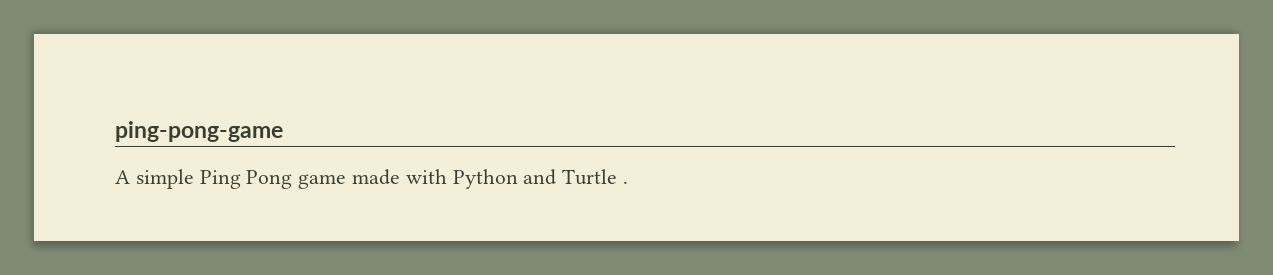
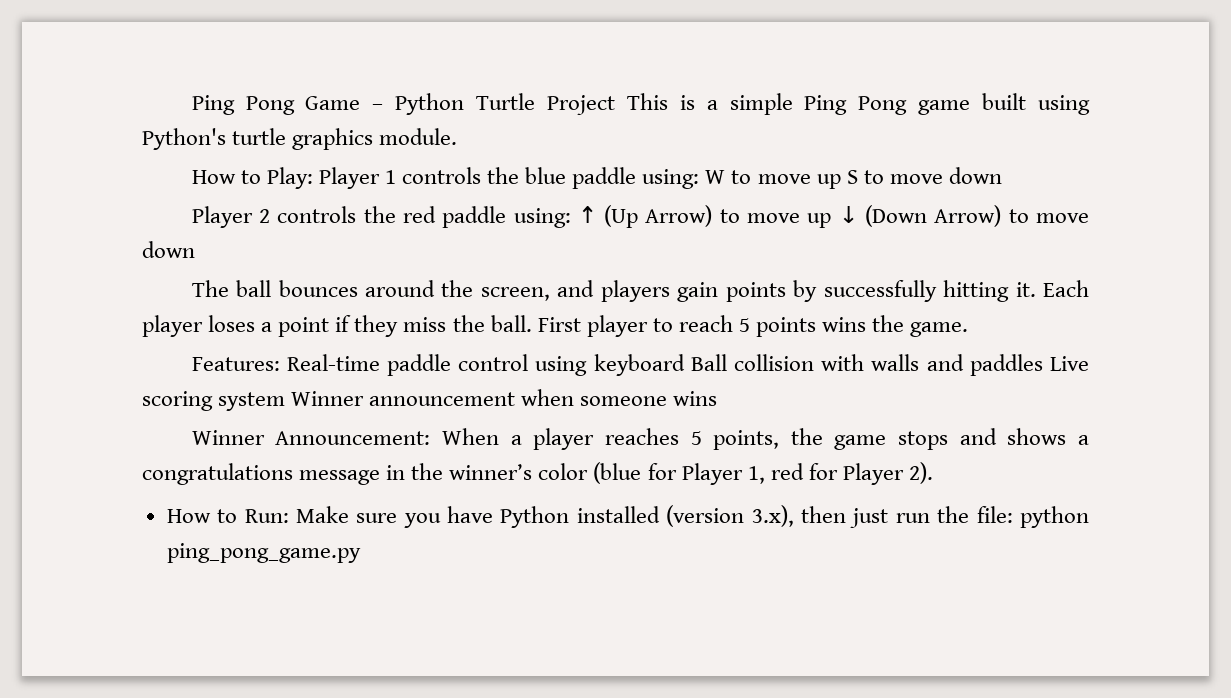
[115,121,283,142] [115,169,629,189] ping-pong-game // A simple Ping Pong game made with Python and Turtle . -> [191,93,1091,115] [142,128,458,150] [191,167,1002,189] [191,205,1089,228] [142,241,195,258] [191,280,1089,302] [142,315,969,337] [191,354,1090,376] [142,389,718,411] [191,428,1089,450] [142,462,933,485] [166,505,1089,528] [166,543,361,563] Ping Pong Game – Python Turtle Project This is a simple Ping Pong game built using Python's turtle graphics module. // How to Play: Player 1 controls the blue paddle using: W to move up S to move down // Player 2 controls the red paddle using: ↑ (Up Arrow) to move up ↓ (Down Arrow) to move down // The ball bounces around the screen, and players gain points by successfully hitting it. Each player loses a point if they miss the ball. First player to reach 5 points wins the game. // Features: Real-time paddle control using keyboard Ball collision with walls and paddles Live scoring system Winner announcement when someone wins // Winner Announcement: When a player reaches 5 points, the game stops and shows a congratulations message in the winner’s color (blue for Player 1, red for Player 2). // How to Run: Make sure you have Python installed (version 3.x), then just run the file: python ping_pong_game.py

